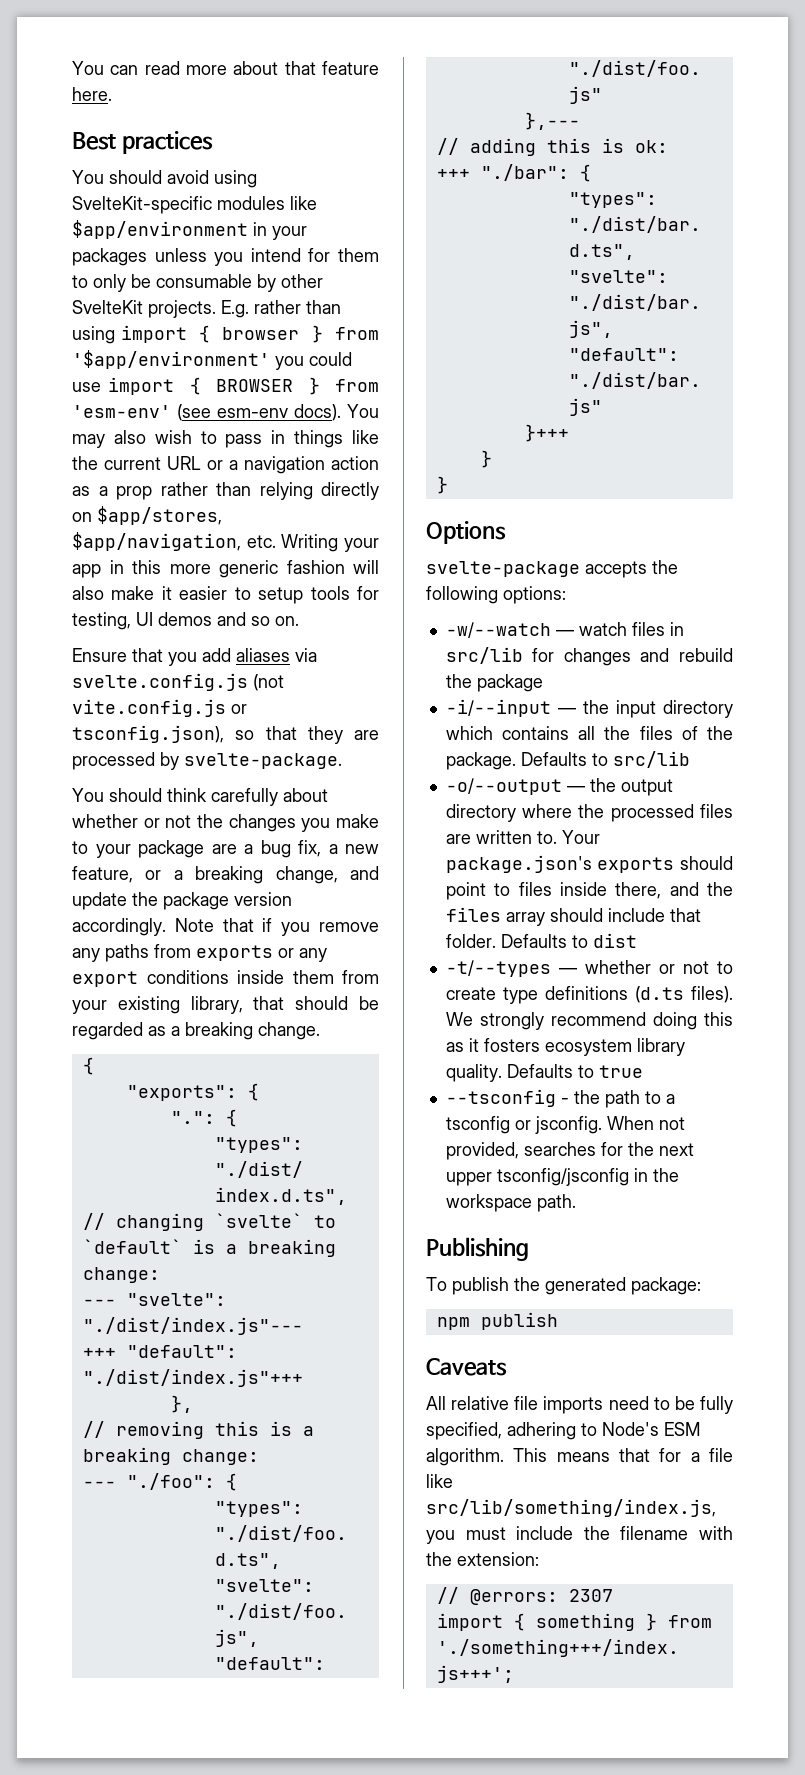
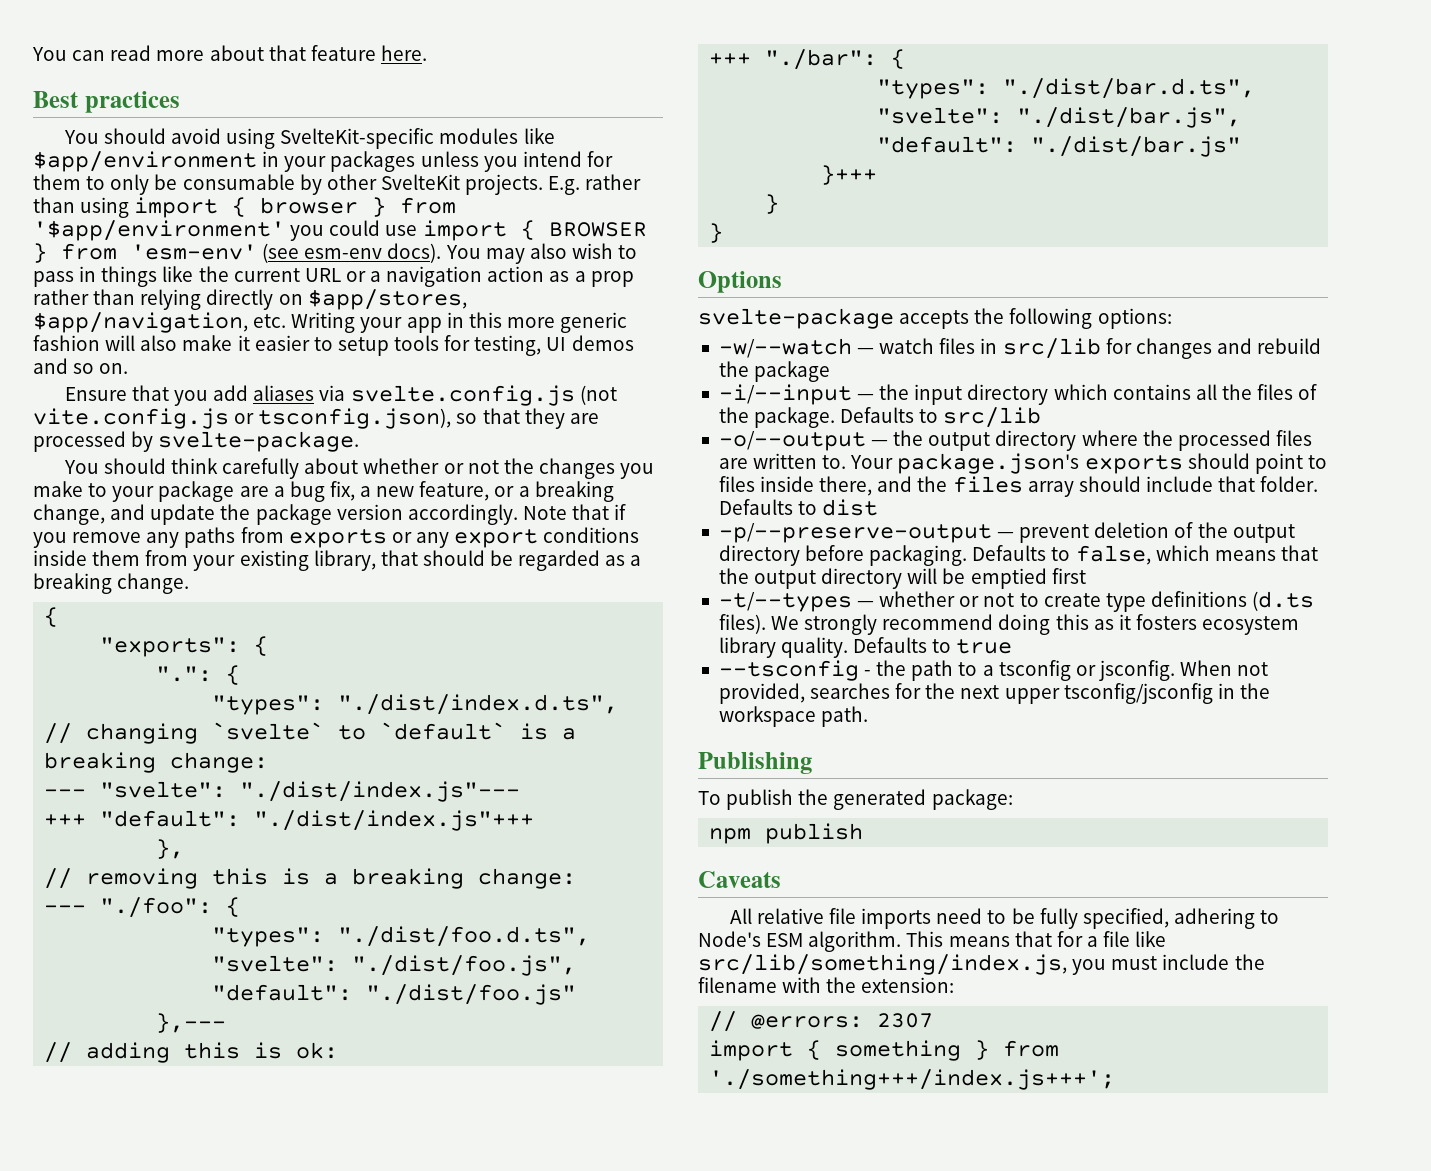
(637, 940) none -> [718,522,1295,543] [718,545,1318,566] [718,568,1086,589] // -p/--preserve-output — prevent deletion of the output directory before packaging. Defaults to false, which means that the output directory will be emptied first

